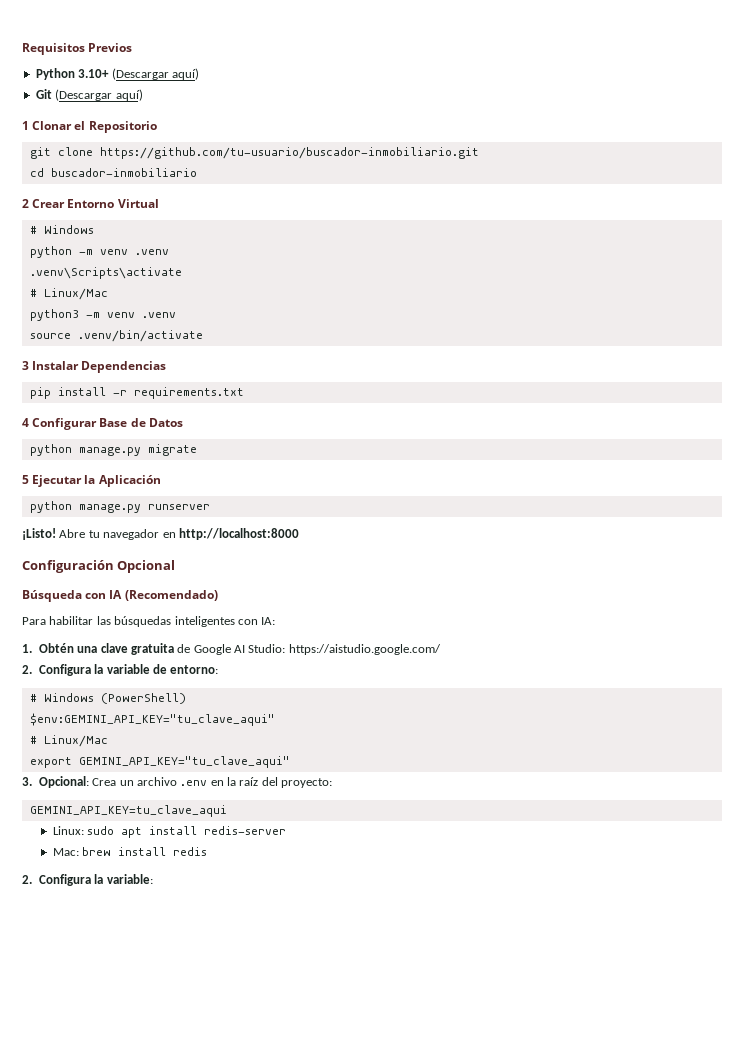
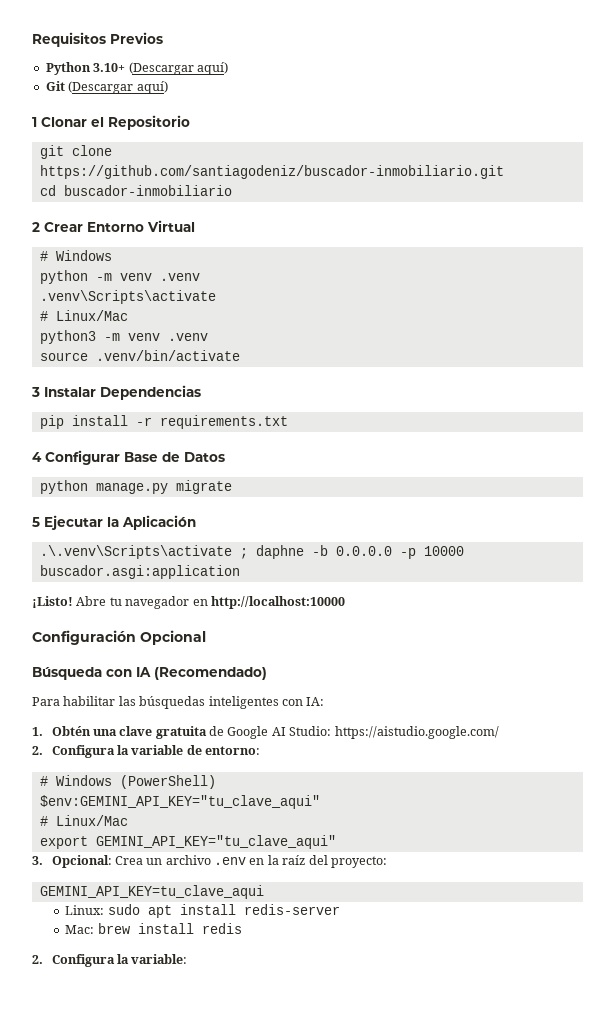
[99,147,479,159] https://github.com/tu-usuario/buscador-inmobiliario.git -> [39,165,504,179] https://github.com/santiagodeniz/buscador-inmobiliario.git
[29,501,210,513] python manage.py runserver -> [39,545,464,559] [39,565,240,579] .\.venv\Scripts\activate ; daphne -b 0.0.0.0 -p 10000 buscador.asgi:application
[178,528,299,540] http://localhost:8000 -> [210,596,345,609] http://localhost:10000

